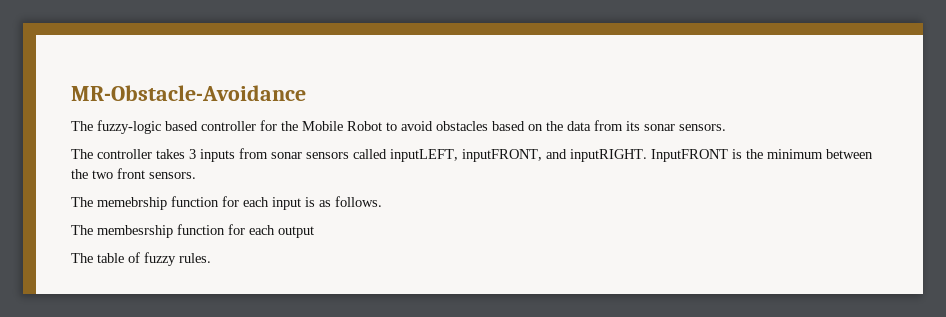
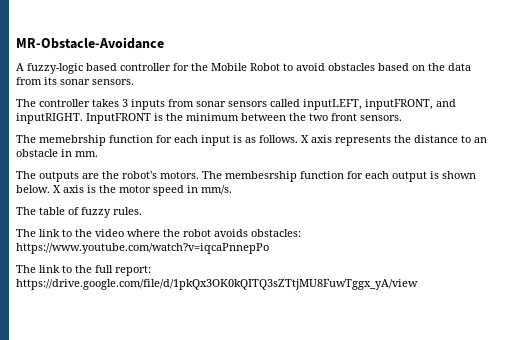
[71,121,93,131] The -> [16,63,24,71] A
(382, 201) // -> [301,135,487,146] [16,149,98,157] [16,171,199,182] X axis represents the distance to an obstacle in mm. // The outputs are the robot's motors.
(314, 232) none -> [430,171,476,179] [16,185,232,196] is shown below. X axis is the motor speed in mm/s.
(211, 258) none -> [16,229,301,237] [16,243,269,254] [16,265,151,276] [16,279,418,290] // The link to the video where the robot avoids obstacles: https://www.youtube.com/watch?v=iqcaPnnepPo // The link to the full report: https://drive.google.com/file/d/1pkQx3OK0kQITQ3sZTtjMU8FuwTggx_yA/view

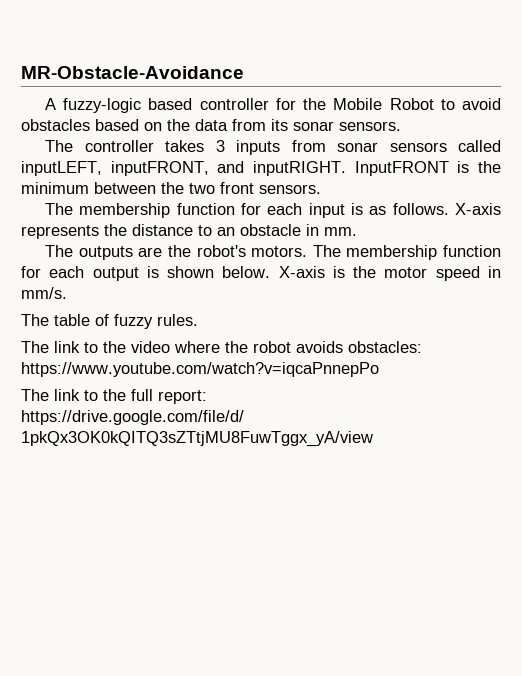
[39,135,106,146] memebrship -> [79,203,171,218] membership
[301,135,332,143] X axis -> [455,203,502,215] X-axis
[225,171,297,182] membesrship -> [346,245,438,260] membership
[53,185,84,193] X axis -> [278,266,325,278] X-axis

